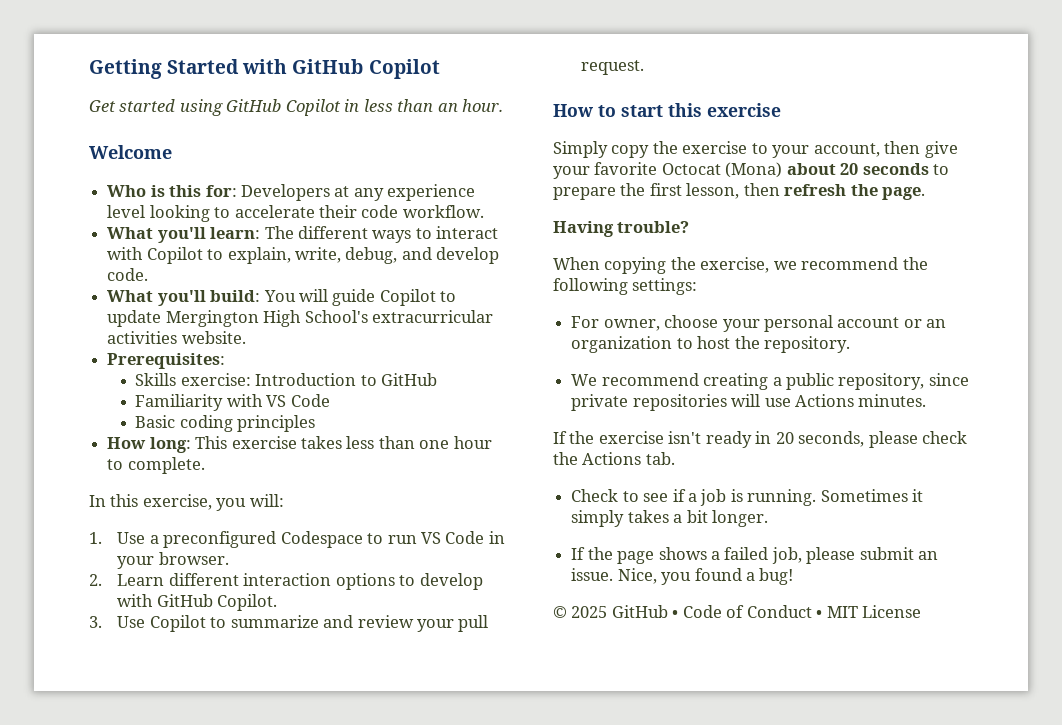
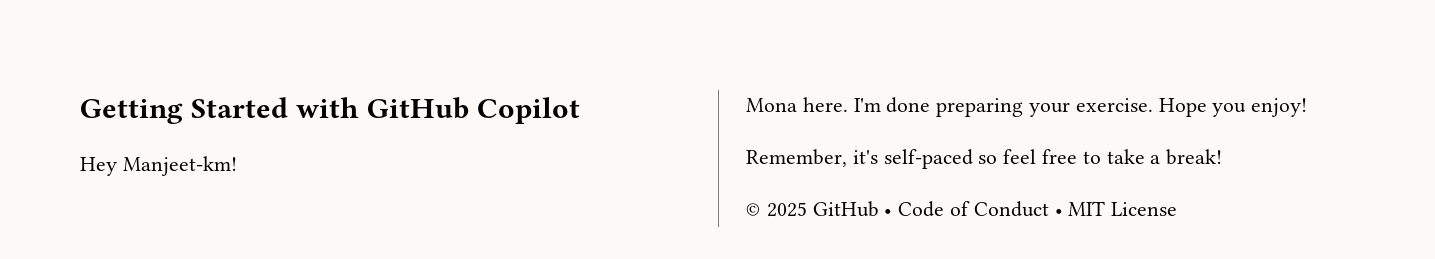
[89,99,504,116] [89,145,172,159] [107,184,476,201] [107,205,484,222] [107,226,499,243] [107,247,500,264] [107,268,149,281] [107,289,457,306] [107,310,493,327] [107,331,246,344] [107,353,226,369] [135,373,438,386] [135,394,330,411] [135,415,316,432] [107,436,492,453] [107,457,205,474] [89,494,284,511] [89,531,505,548] [117,552,229,569] [89,573,483,590] [117,594,278,611] [89,615,489,632] [581,60,645,75] [553,103,781,117] [553,141,958,158] [553,162,950,179] [553,183,926,200] [553,221,690,237] [553,257,928,274] [553,278,698,295] [571,315,947,332] [571,336,850,353] [571,373,969,390] [571,394,927,411] [553,431,968,448] [553,452,675,465] [571,489,924,506] [571,510,768,527] [571,547,939,564] [571,568,794,585] Get started using GitHub Copilot in less than an hour. // Welcome // Who is this for: Developers at any experience level looking to accelerate their code workflow. // What you'll learn: The different ways to interact with Copilot to explain, write, debug, and develop code. // What you'll build: You will guide Copilot to update Mergington High School's extracurricular activities website. // Prerequisites: // Skills exercise: Introduction to GitHub // Familiarity with VS Code // Basic coding principles // How long: This exercise takes less than one hour to complete. // In this exercise, you will: // 1. Use a preconfigured Codespace to run VS Code in your browser. // 2. Learn different interaction options to develop with GitHub Copilot. // 3. Use Copilot to summarize and review your pull request. // How to start this exercise // Simply copy the exercise to your account, then give your favorite Octocat (Mona) about 20 seconds to prepare the first lesson, then refresh the page. // Having trouble? // When copying the exercise, we recommend the following settings: // For owner, choose your personal account or an organization to host the repository. // We recommend creating a public repository, since private repositories will use Actions minutes. // If the exercise isn't ready in 20 seconds, please check the Actions tab. // Check to see if a job is running. Sometimes it simply takes a bit longer. // If the page shows a failed job, please submit an issue. Nice, you found a bug! -> [80,156,237,176] [746,97,1308,117] [746,149,1223,169] Hey Manjeet-km! // Mona here. I'm done preparing your exercise. Hope you enjoy! // Remember, it's self-paced so feel free to take a break!

